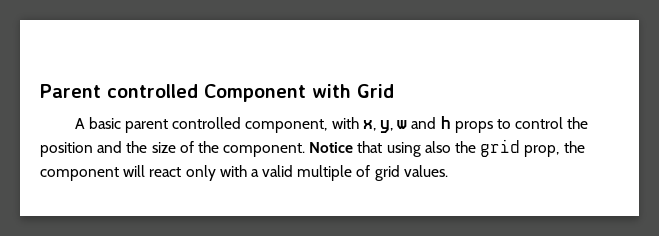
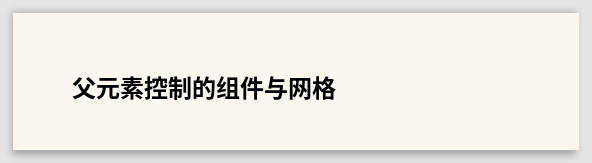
[40,84,394,102] [74,116,589,133] [40,139,585,157] [40,165,448,181] Parent controlled Component with Grid // A basic parent controlled component, with x, y, w and h props to control the position and the size of the component. Notice that using also the grid prop, the component will react only with a valid multiple of grid values. -> [72,76,336,100] 父元素控制的组件与网格

